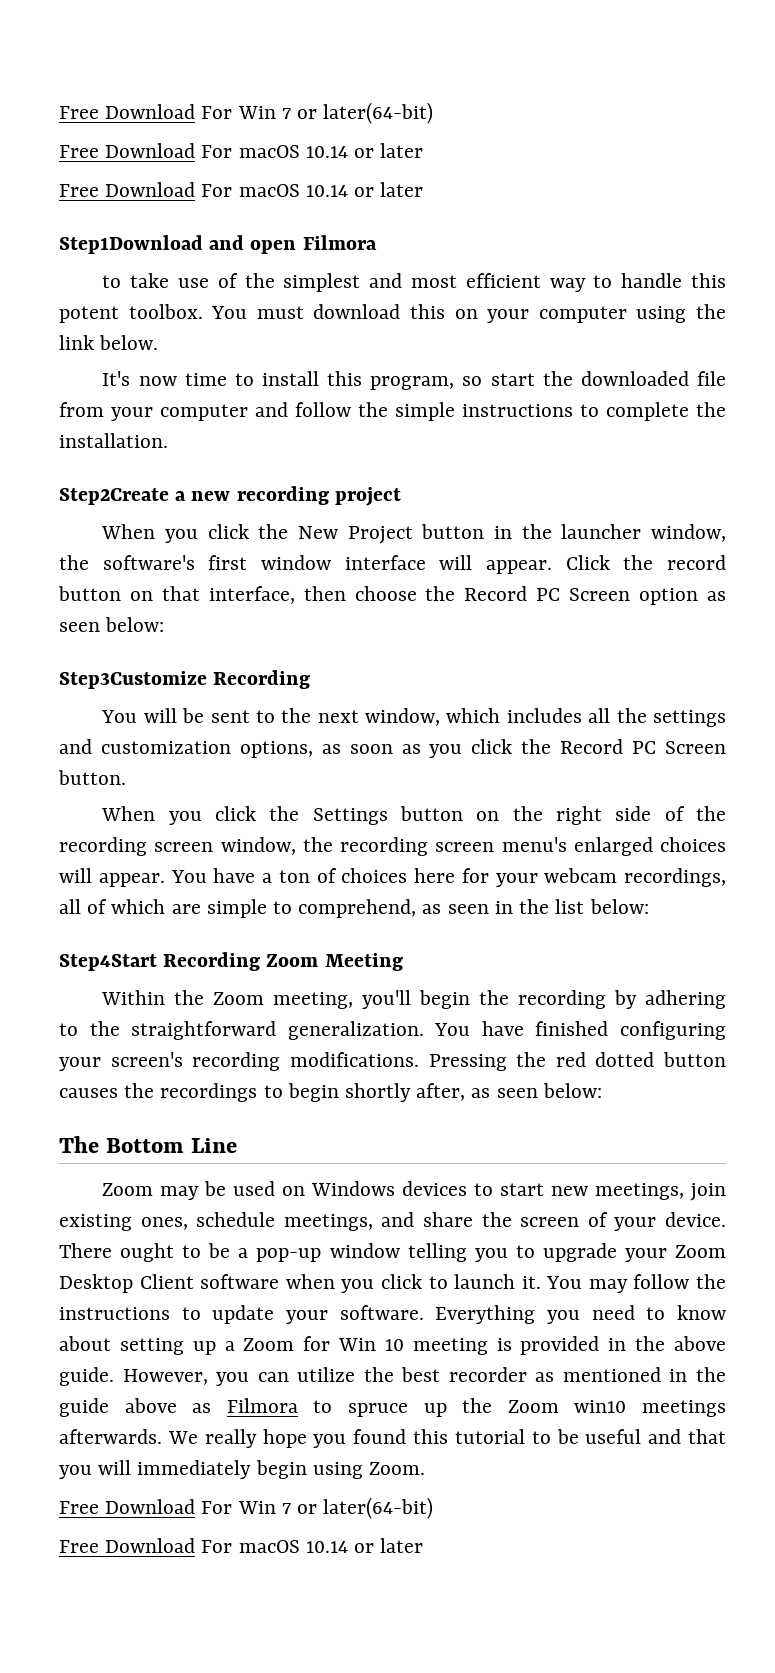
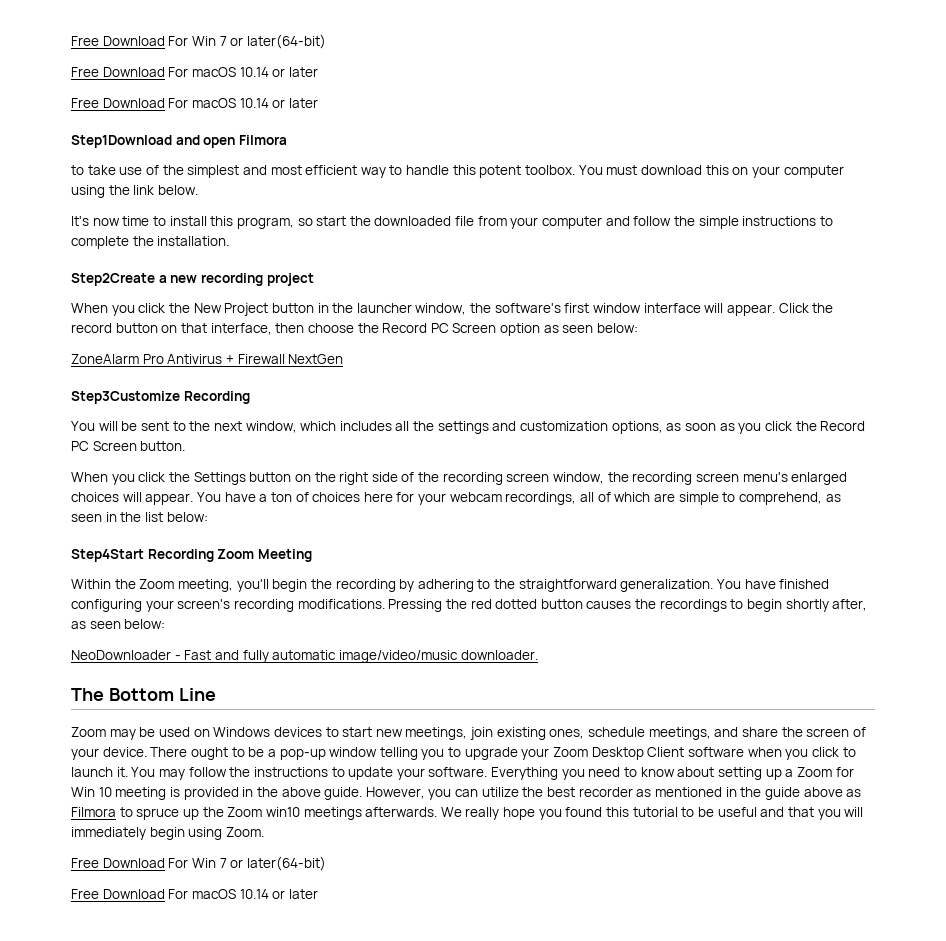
(165, 624) none -> [71,354,344,364] // ZoneAlarm Pro Antivirus + Firewall NextGen
(602, 1090) none -> [71,650,538,663] // NeoDownloader - Fast and fully automatic image/video/music downloader.

